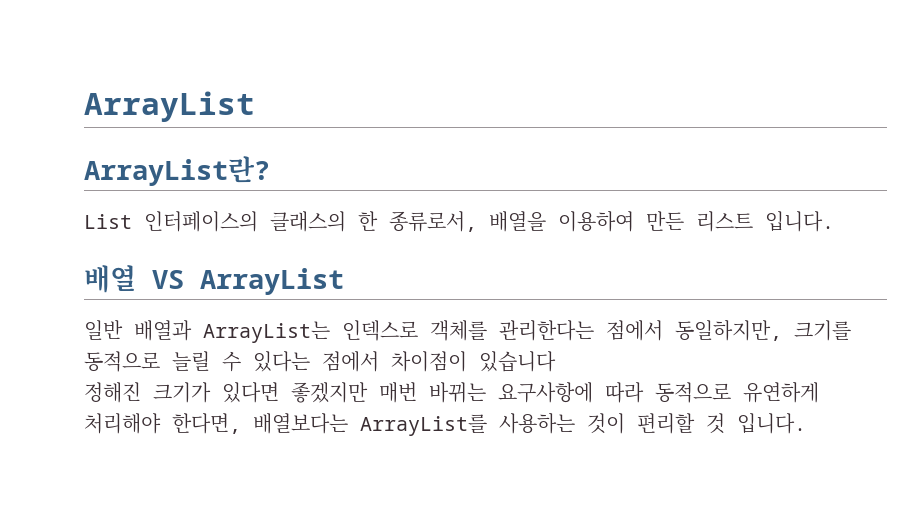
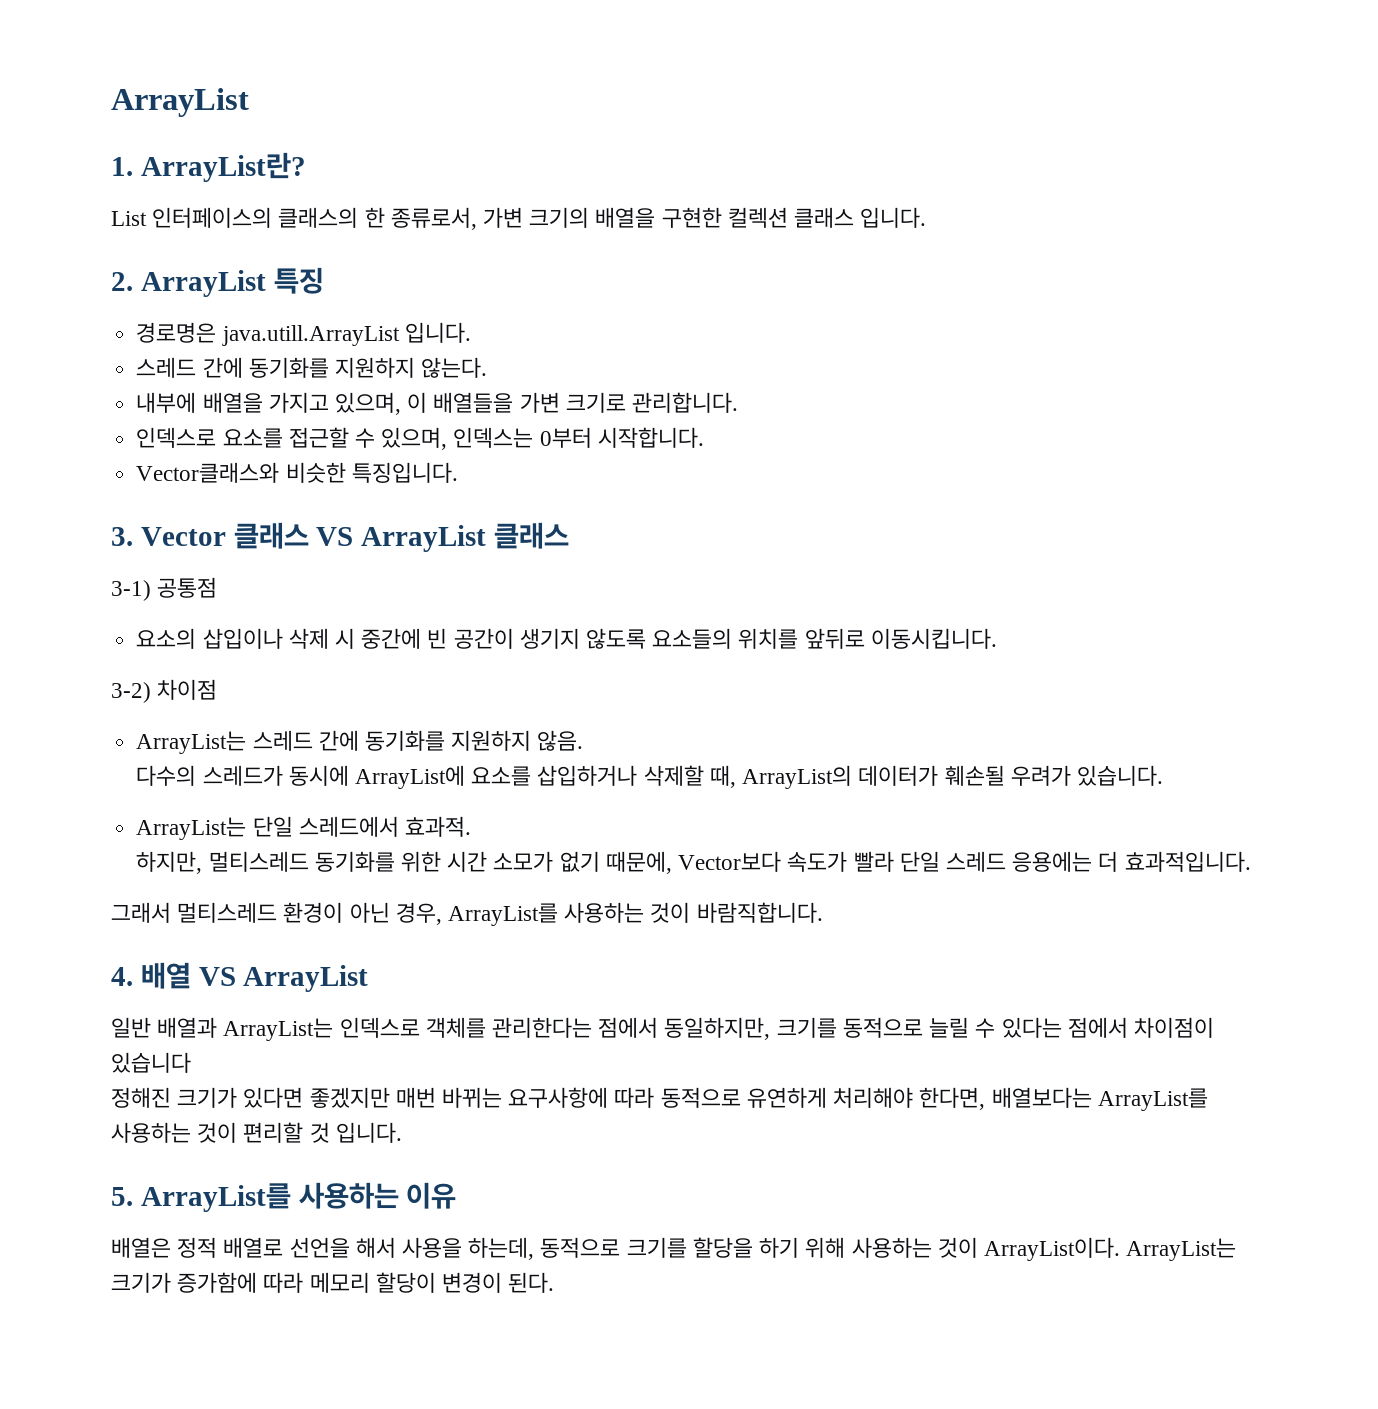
[84,91,255,122] ArrayList // -> [111,88,249,117] [111,157,133,176] ArrayList // 1.
[489,211,834,232] 배열을 이용하여 만든 리스트 입니다. // -> [483,207,927,228] [111,267,324,297] [136,322,471,346] [136,357,488,378] [136,392,738,415] [136,427,704,450] [136,462,458,483] [111,522,570,552] [111,577,218,601] [136,628,997,649] [111,679,218,703] [136,730,584,754] [136,765,1163,789] [136,816,471,840] [136,851,1251,874] [111,902,823,926] [111,967,133,986] 가변 크기의 배열을 구현한 컬렉션 클래스 입니다. // 2. ArrayList 특징 // 경로명은 java.utill.ArrayList 입니다. // 스레드 간에 동기화를 지원하지 않는다. // 내부에 배열을 가지고 있으며, 이 배열들을 가변 크기로 관리합니다. // 인덱스로 요소를 접근할 수 있으며, 인덱스는 0부터 시작합니다. // Vector클래스와 비슷한 특징입니다. // 3. Vector 클래스 VS ArrayList 클래스 // 3-1) 공통점 // 요소의 삽입이나 삭제 시 중간에 빈 공간이 생기지 않도록 요소들의 위치를 앞뒤로 이동시킵니다. // 3-2) 차이점 // ArrayList는 스레드 간에 동기화를 지원하지 않음. // 다수의 스레드가 동시에 ArrayList에 요소를 삽입하거나 삭제할 때, ArrayList의 데이터가 훼손될 우려가 있습니다. // ArrayList는 단일 스레드에서 효과적. // 하지만, 멀티스레드 동기화를 위한 시간 소모가 없기 때문에, Vector보다 속도가 빨라 단일 스레드 응용에는 더 효과적입니다. // 그래서 멀티스레드 환경이 아닌 경우, ArrayList를 사용하는 것이 바람직합니다. // 4.
(806, 423) none -> [111,1182,457,1212] [111,1237,1237,1261] [111,1272,555,1293] // 5. ArrayList를 사용하는 이유 // 배열은 정적 배열로 선언을 해서 사용을 하는데, 동적으로 크기를 할당을 하기 위해 사용하는 것이 ArrayList이다. ArrayList는 크기가 증가함에 따라 메모리 할당이 변경이 된다.

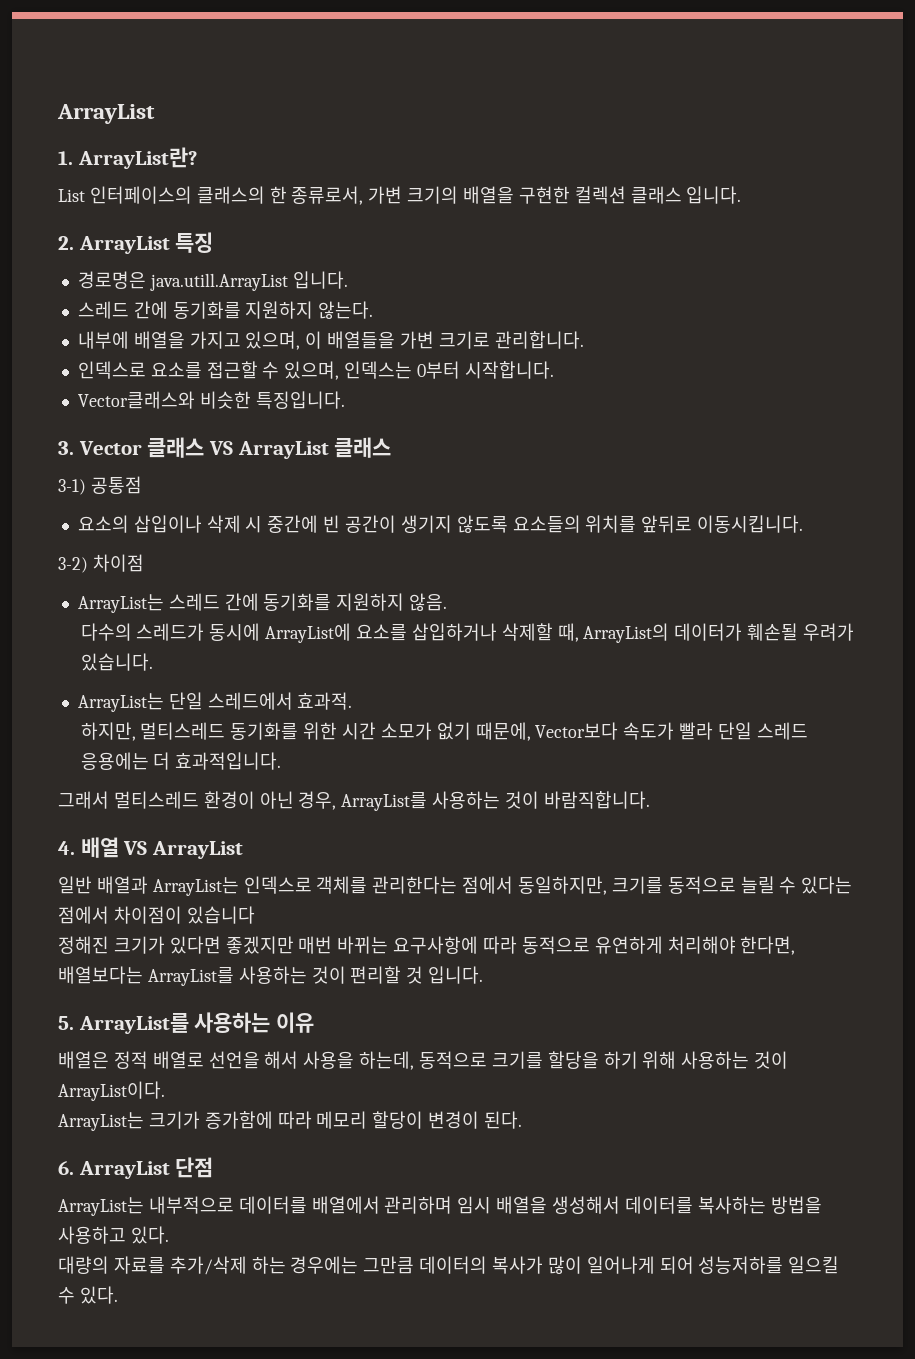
(1120, 1249) none -> (165, 1091) //
(555, 1282) none -> [58,1157,214,1179] [58,1196,822,1216] [58,1226,169,1244] [58,1256,840,1275] [58,1286,118,1304] // 6. ArrayList 단점 // ArrayList는 내부적으로 데이터를 배열에서 관리하며 임시 배열을 생성해서 데이터를 복사하는 방법을 사용하고 있다. // 대량의 자료를 추가/삭제 하는 경우에는 그만큼 데이터의 복사가 많이 일어나게 되어 성능저하를 일으킬 수 있다.

